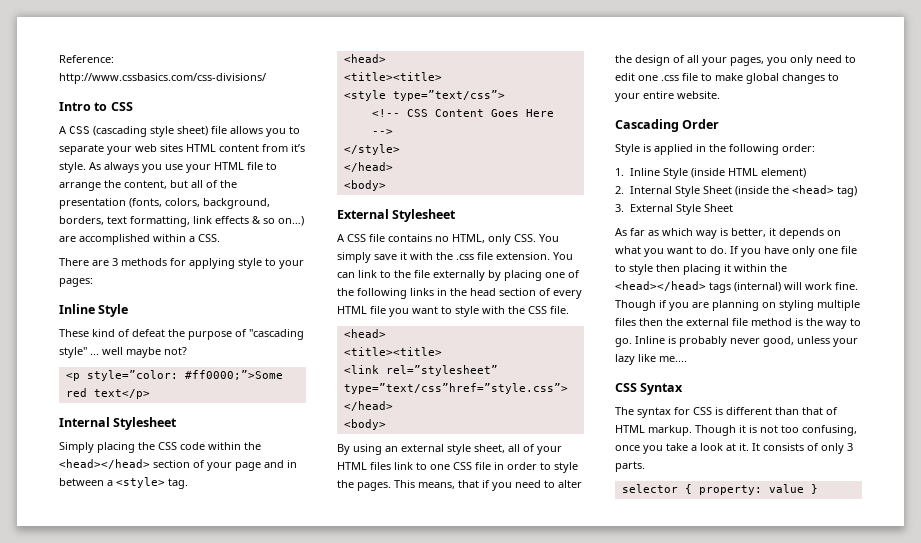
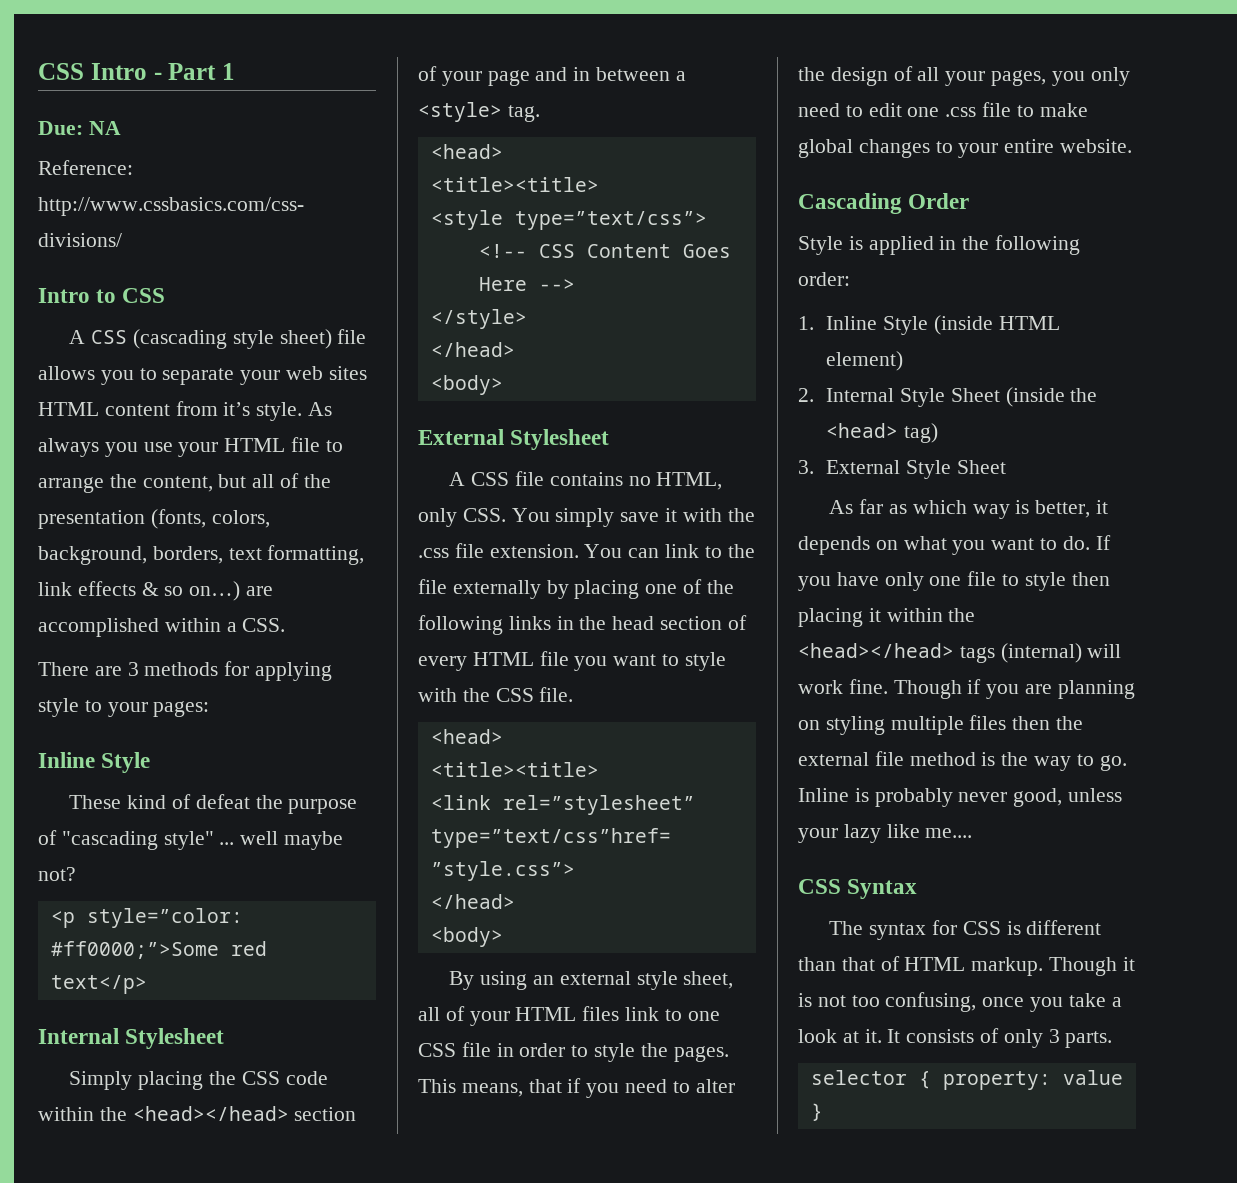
(59, 59) none -> [38,63,235,80] [38,121,121,135] CSS Intro - Part 1 // Due: NA //

